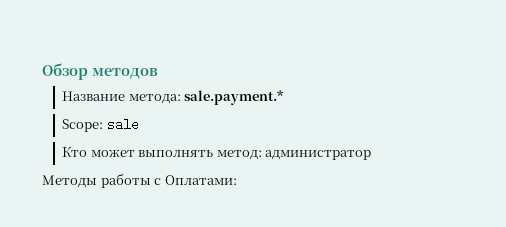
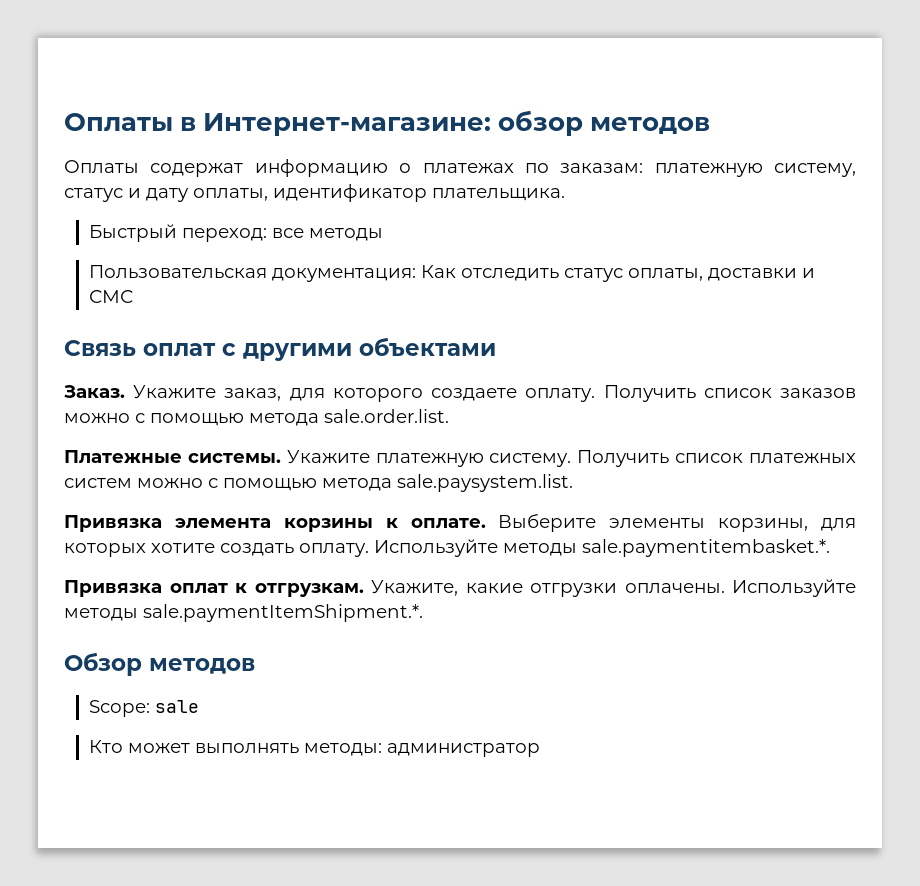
(42, 71) none -> [64,110,711,136] [64,159,856,177] [64,184,565,202] [88,224,383,242] [88,265,815,282] [88,290,133,303] [64,337,496,361] [64,385,856,402] [64,409,449,426] [64,450,856,467] [64,474,573,492] [64,514,856,532] [64,539,830,557] [64,579,856,597] [64,604,423,622] Оплаты в Интернет-магазине: обзор методов // Оплаты содержат информацию о платежах по заказам: платежную систему, статус и дату оплаты, идентификатор плательщика. // Быстрый переход: все методы // Пользовательская документация: Как отследить статус оплаты, доставки и СМС // Связь оплат с другими объектами // Заказ. Укажите заказ, для которого создаете оплату. Получить список заказов можно с помощью метода sale.order.list. // Платежные системы. Укажите платежную систему. Получить список платежных систем можно с помощью метода sale.paysystem.list. // Привязка элемента корзины к оплате. Выберите элементы корзины, для которых хотите создать оплату. Используйте методы sale.paymentitembasket.*. // Привязка оплат к отгрузкам. Укажите, какие отгрузки оплачены. Используйте методы sale.paymentItemShipment.*. //
[62,90,285,105] // Название метода: sale.payment.* -> (255, 666) none
[216,150,262,160] метод: -> [303,743,382,756] методы:
[42,173,237,188] // Методы работы с Оплатами: -> (540, 750) none

